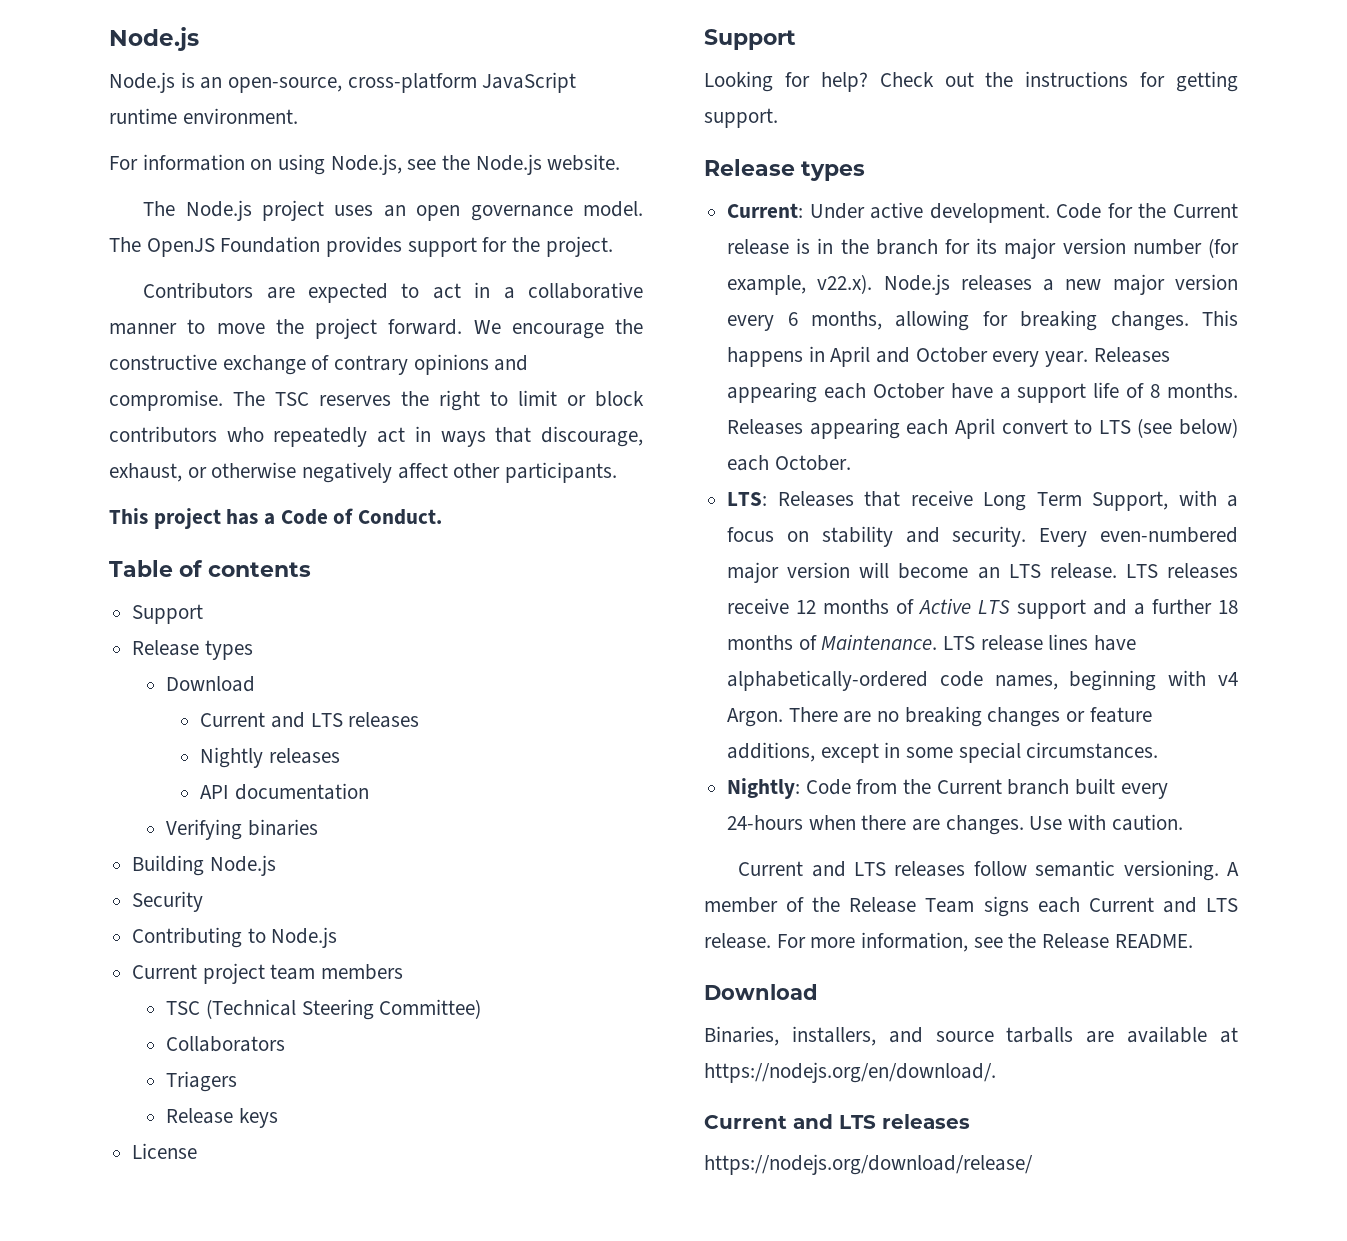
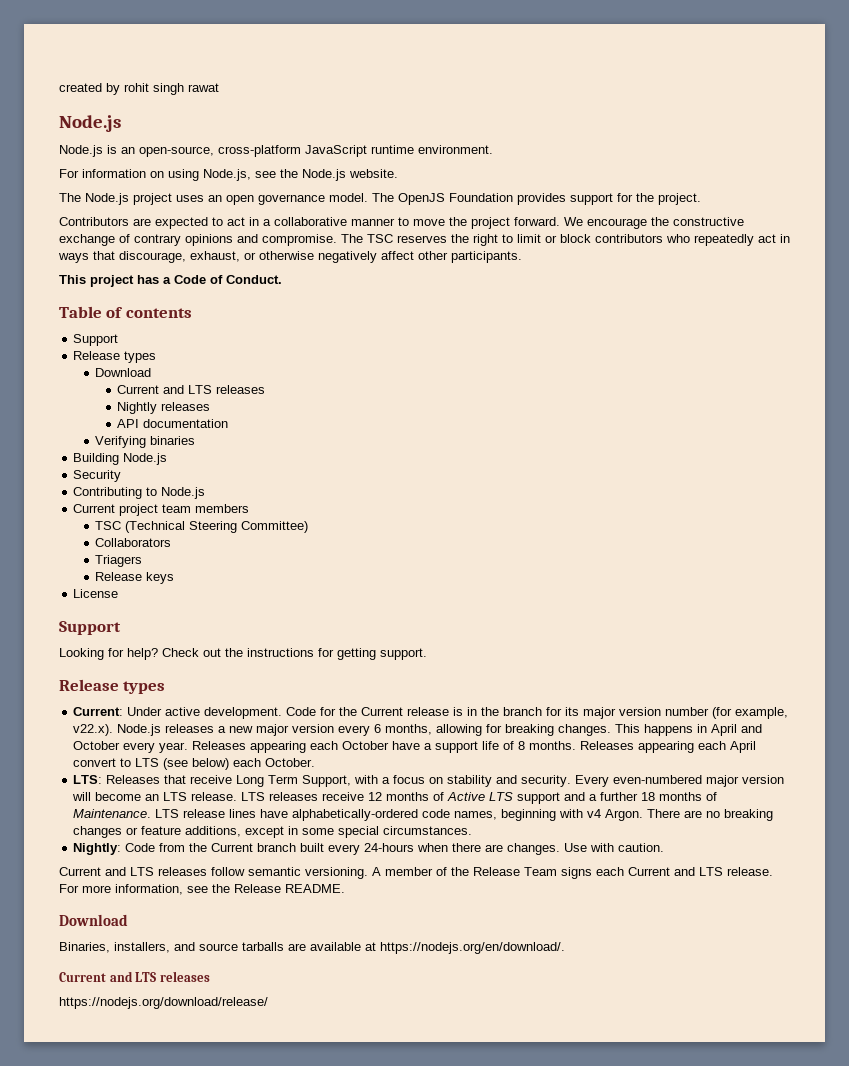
(109, 39) none -> [59,83,219,95] created by rohit singh rawat //

